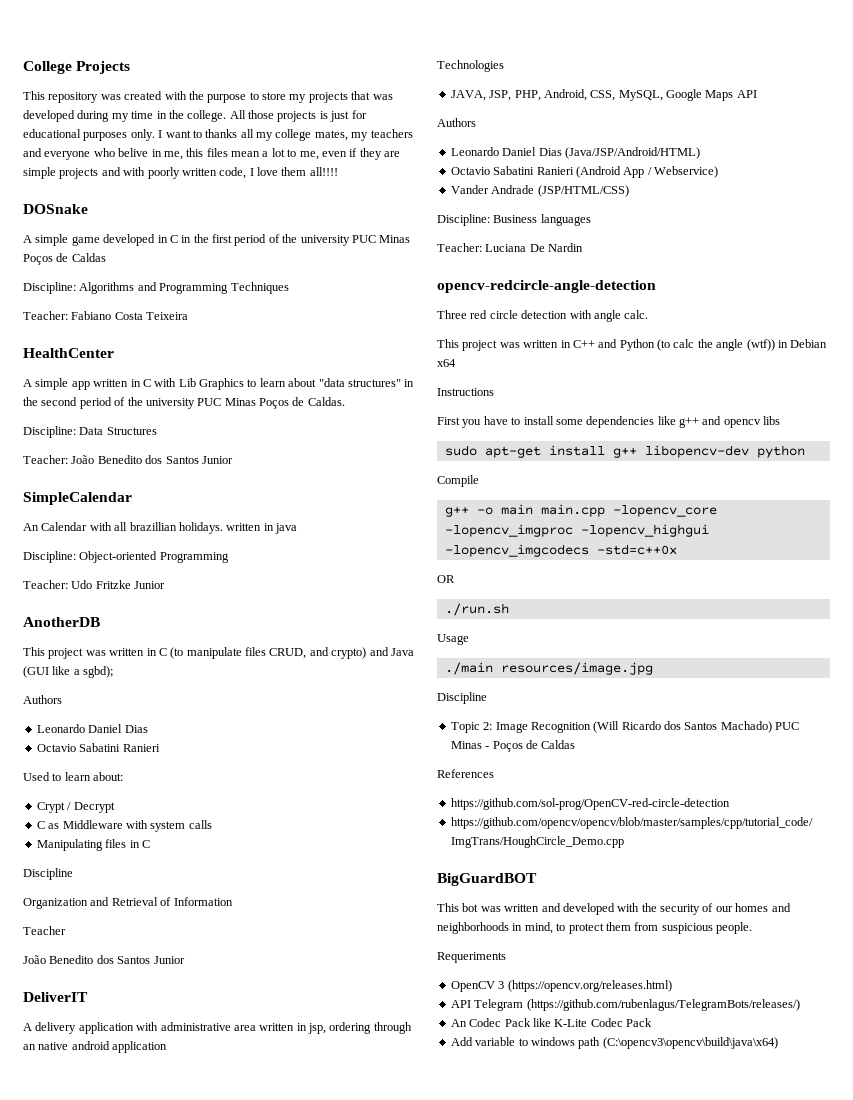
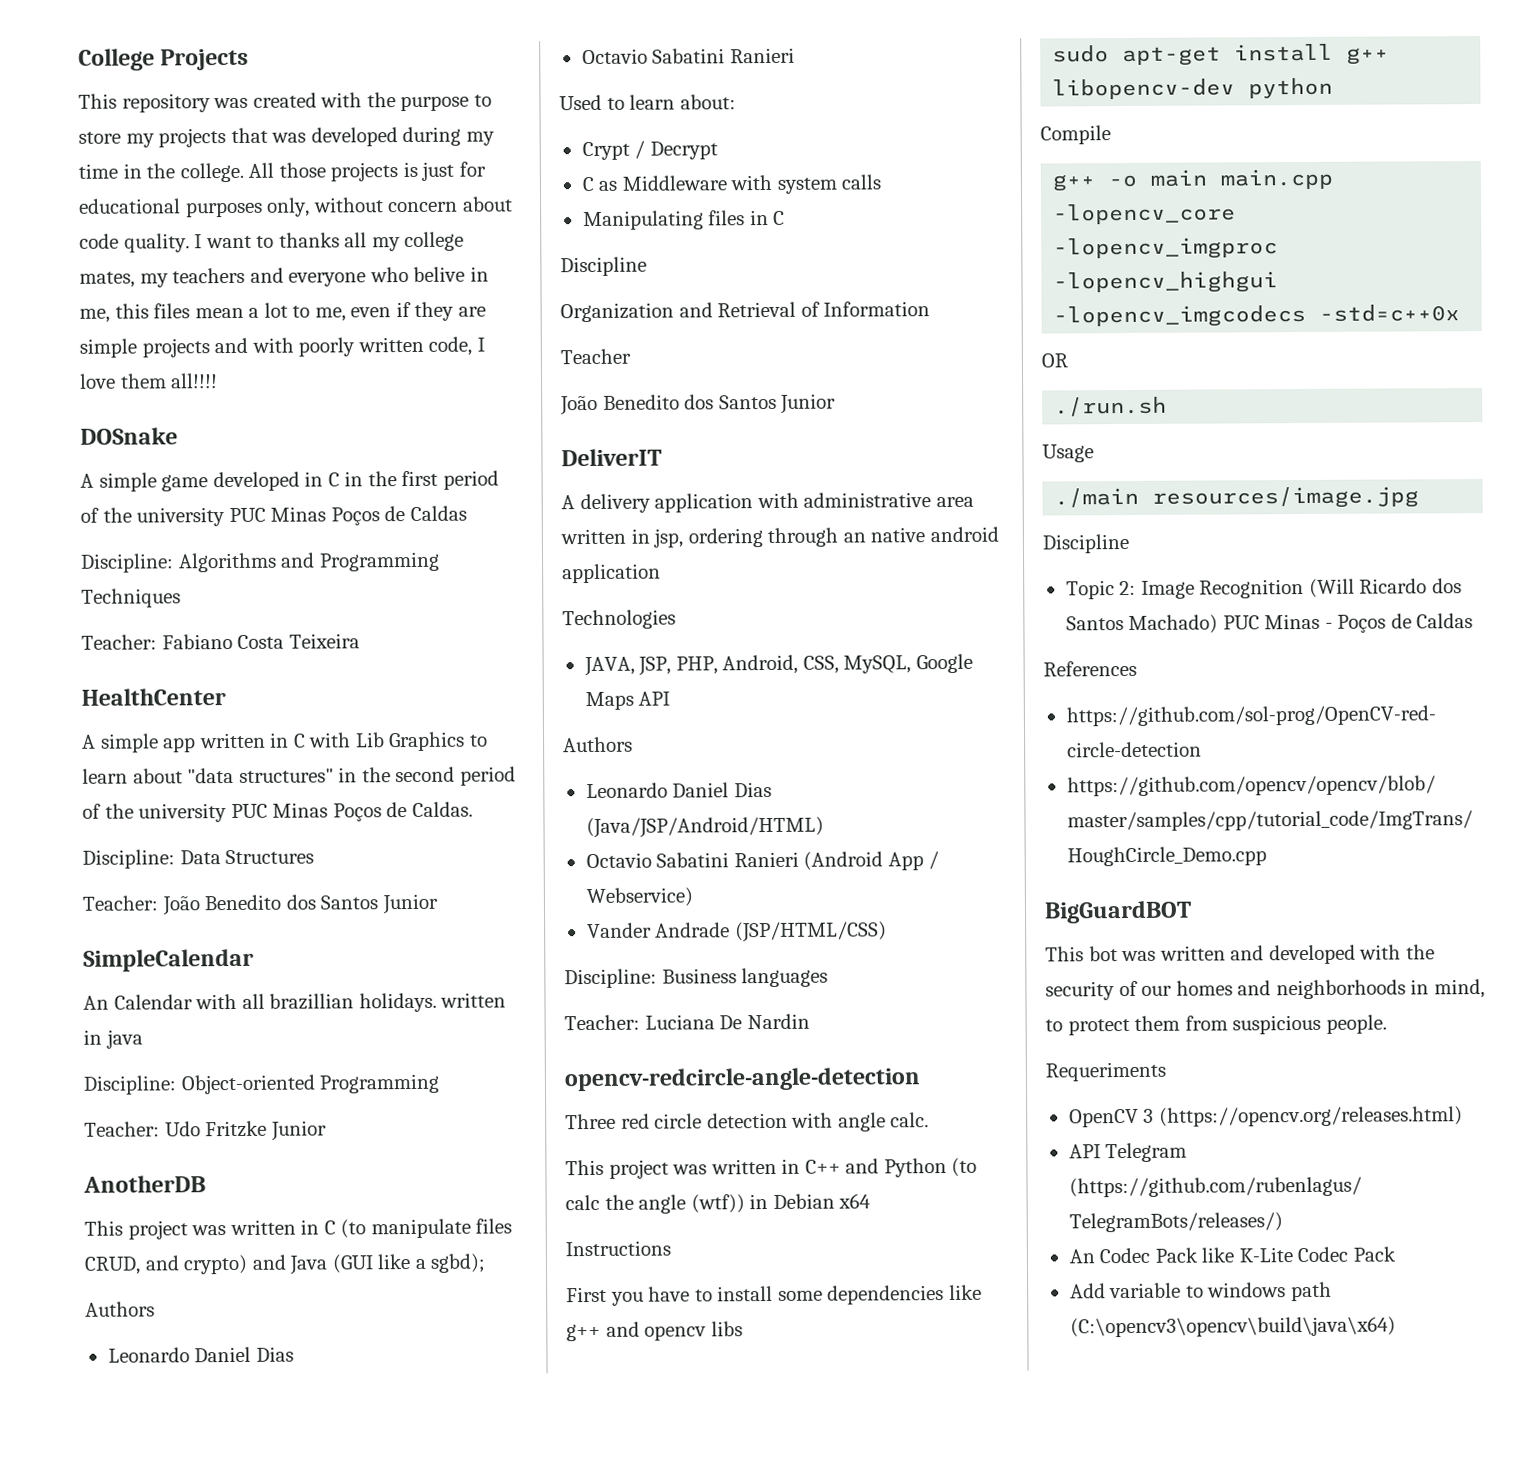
[130,129,155,141] only. -> [267,196,513,217] [79,233,190,253] only, without concern about code quality.

